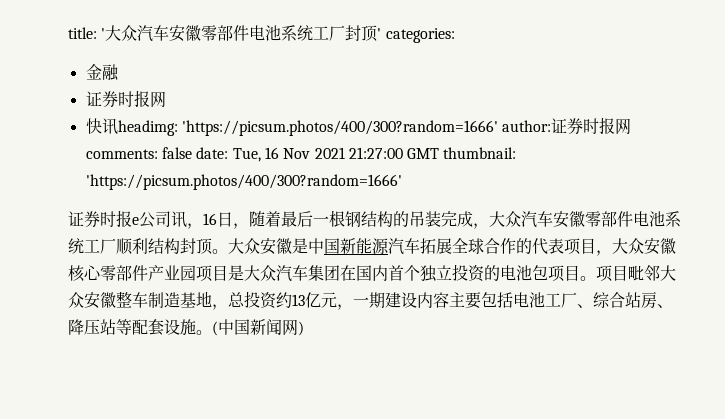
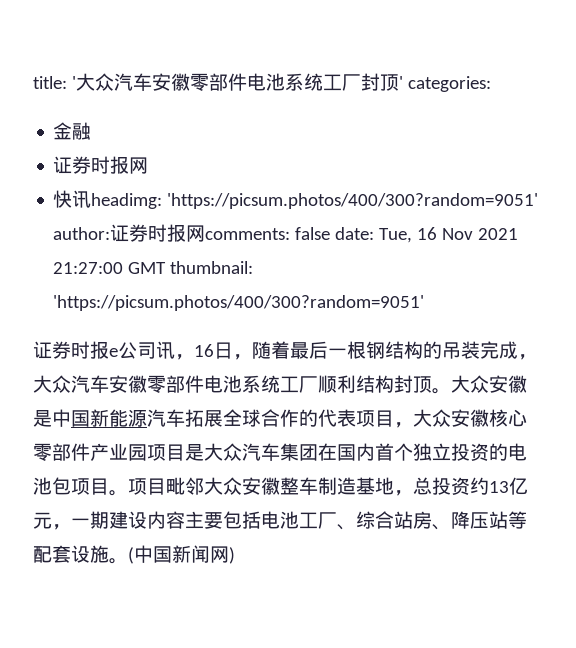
[181,120,498,136] 'https://picsum.photos/400/300?random=1666' -> [167,193,539,209] 'https://picsum.photos/400/300?random=9051'
[85,174,402,190] 'https://picsum.photos/400/300?random=1666' -> [53,295,425,311] 'https://picsum.photos/400/300?random=9051'

